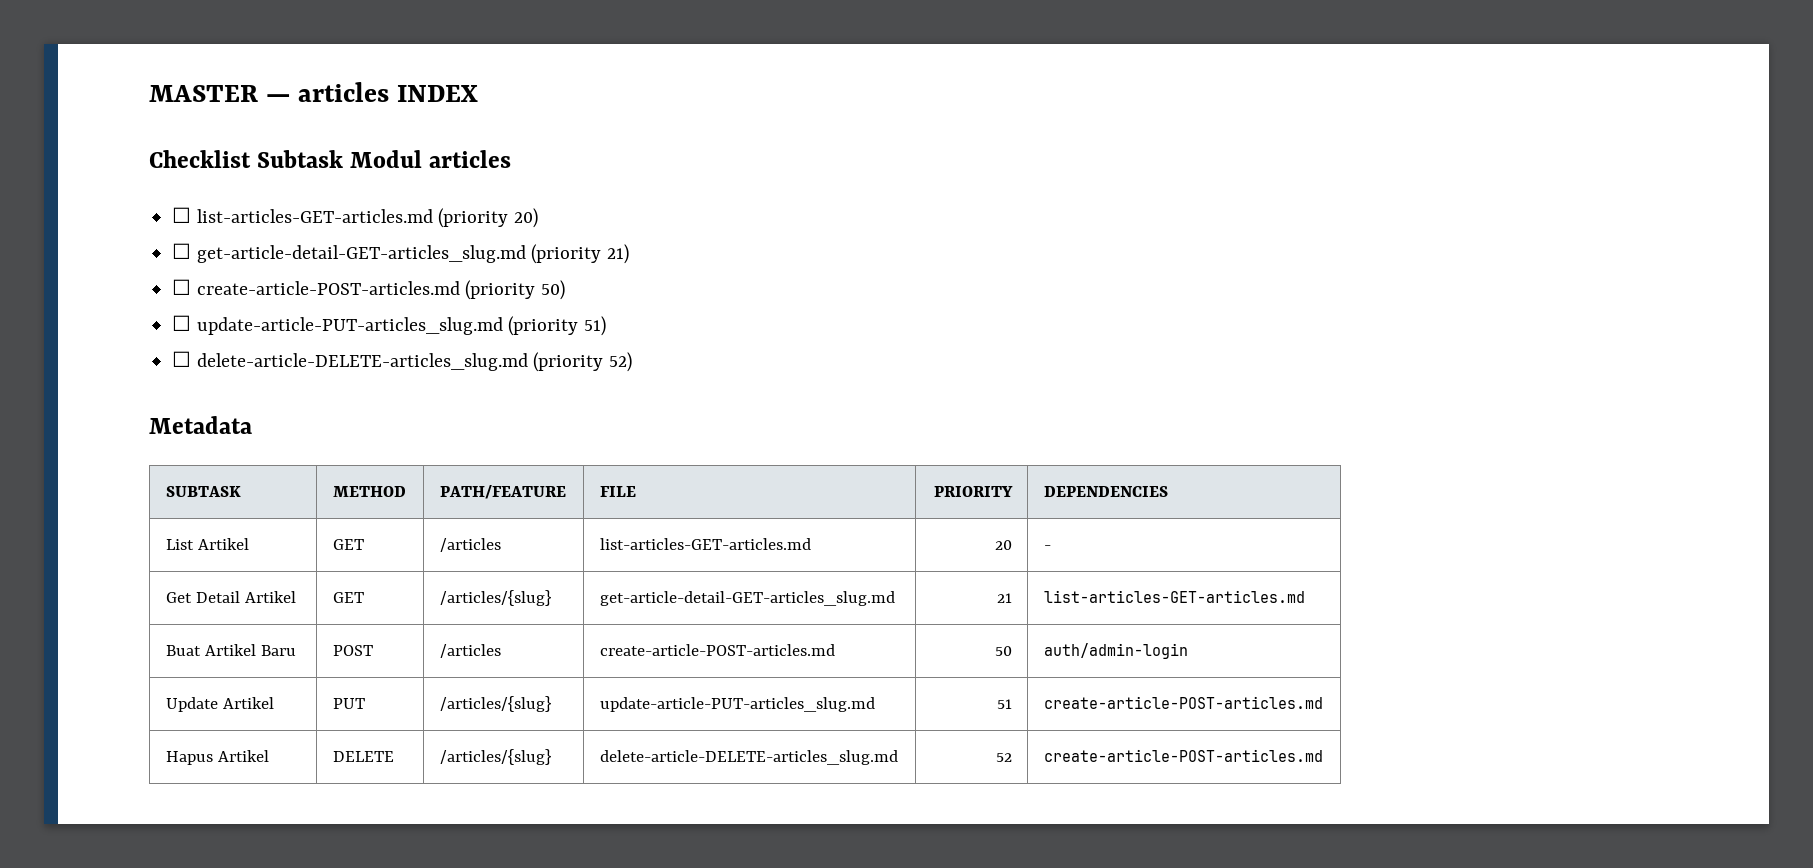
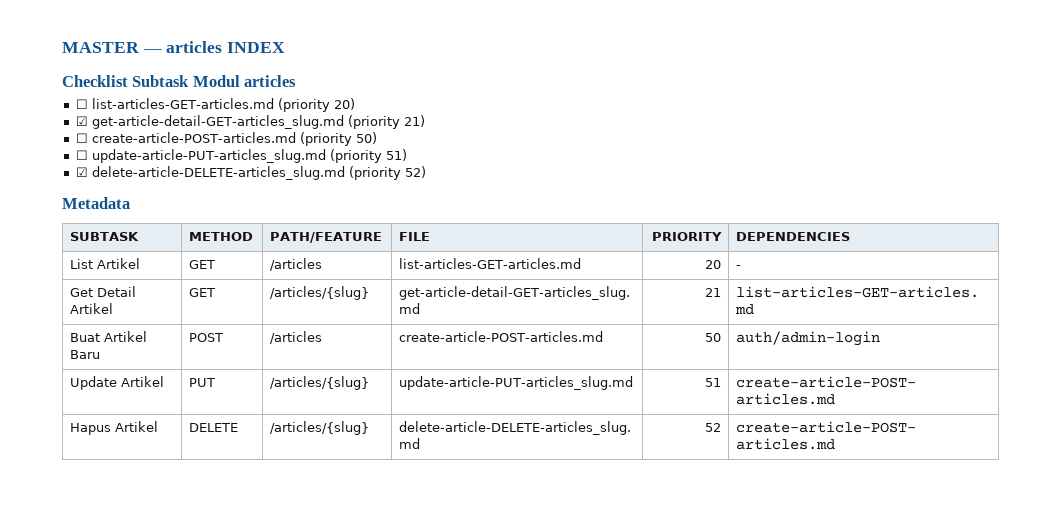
[172,243,192,259] ☐ -> [75,116,88,126] ☑
[172,351,192,367] ☐ -> [75,167,88,177] ☑

